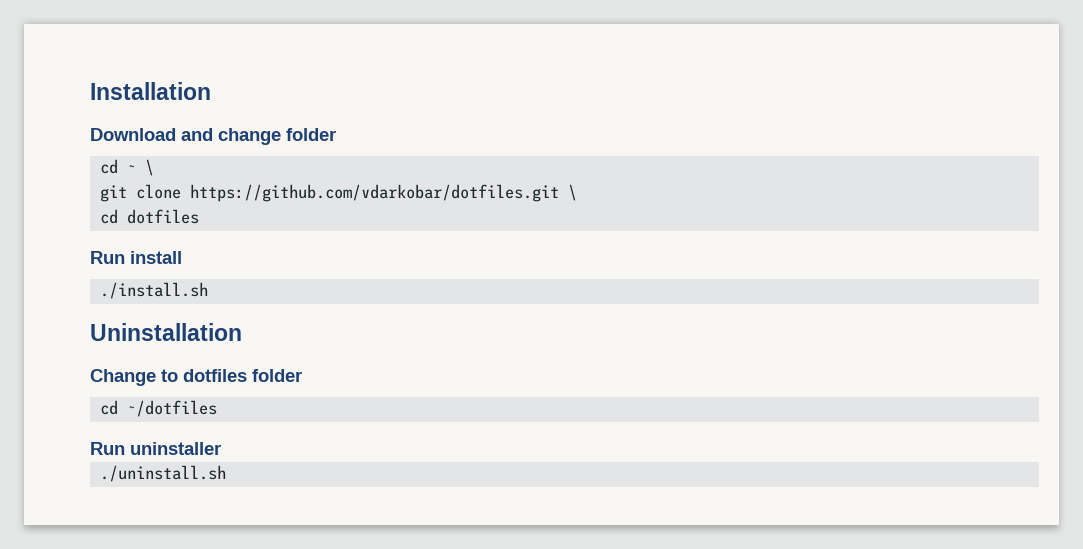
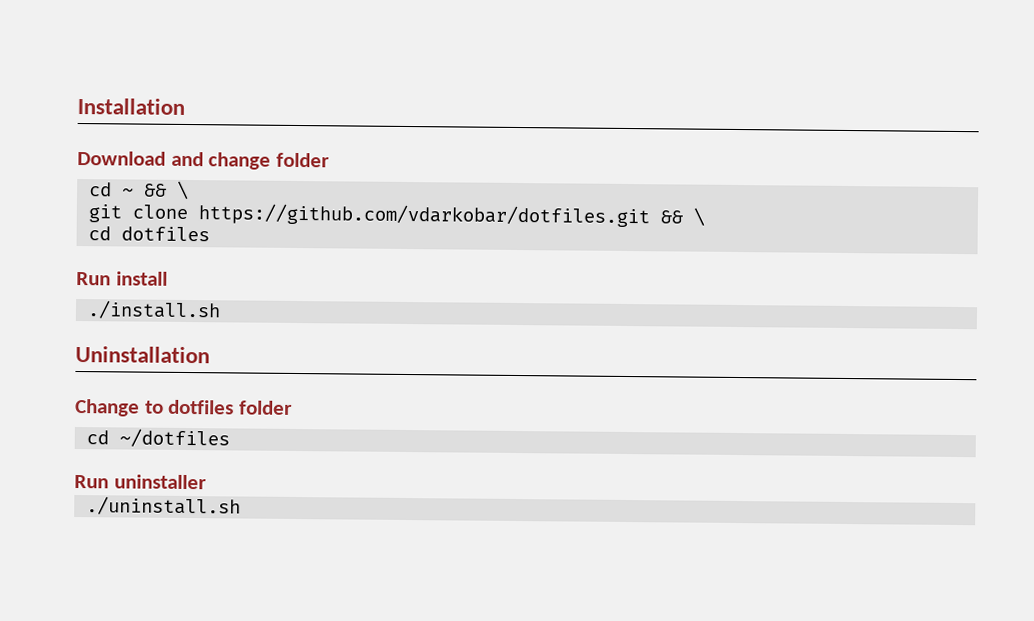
(136, 169) none -> [144,183,167,197] &&
(559, 193) none -> [660,210,683,224] &&

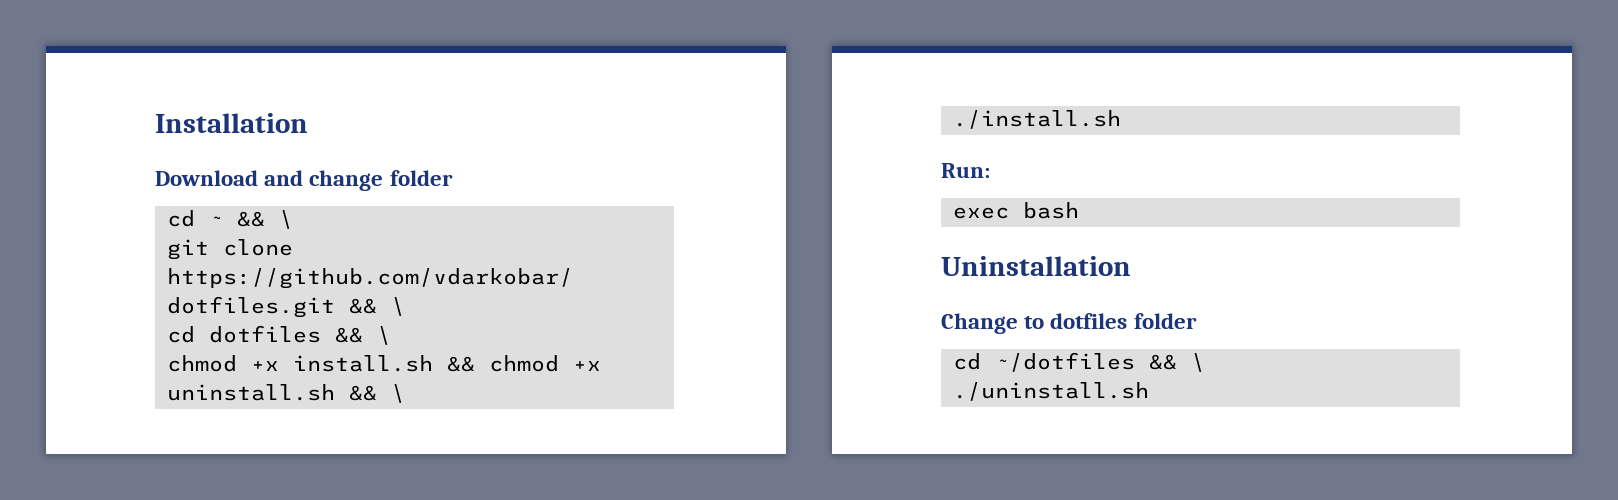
[76,271,168,286] [87,300,221,320] // Run install // ./install.sh -> [335,326,392,345] [167,355,602,372] [167,384,406,403] [953,110,1122,129] [941,163,990,178] [953,202,1080,219] && \ // chmod +x install.sh && chmod +x uninstall.sh && \ // ./install.sh // Run: // exec bash
[74,474,207,490] // Run uninstaller -> [1149,353,1206,372] && \

